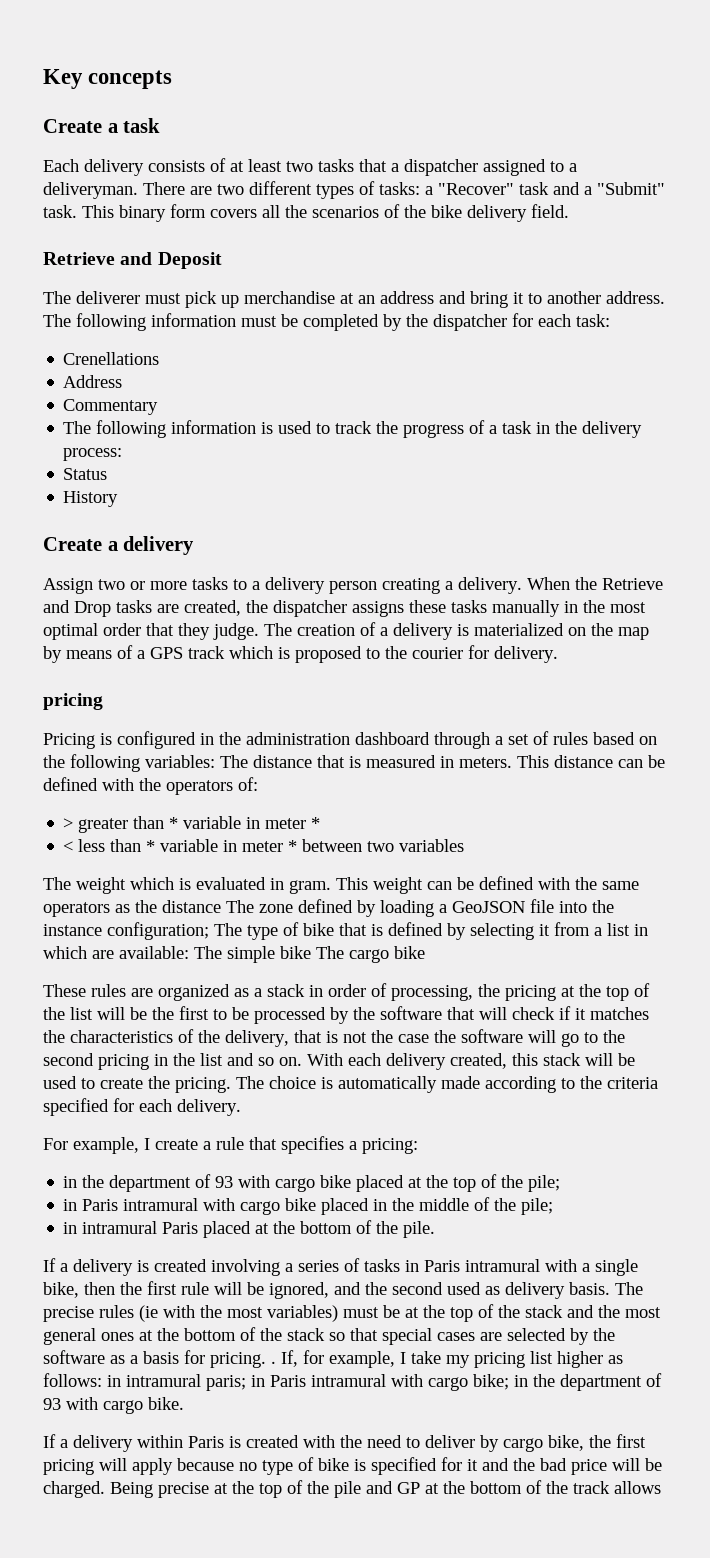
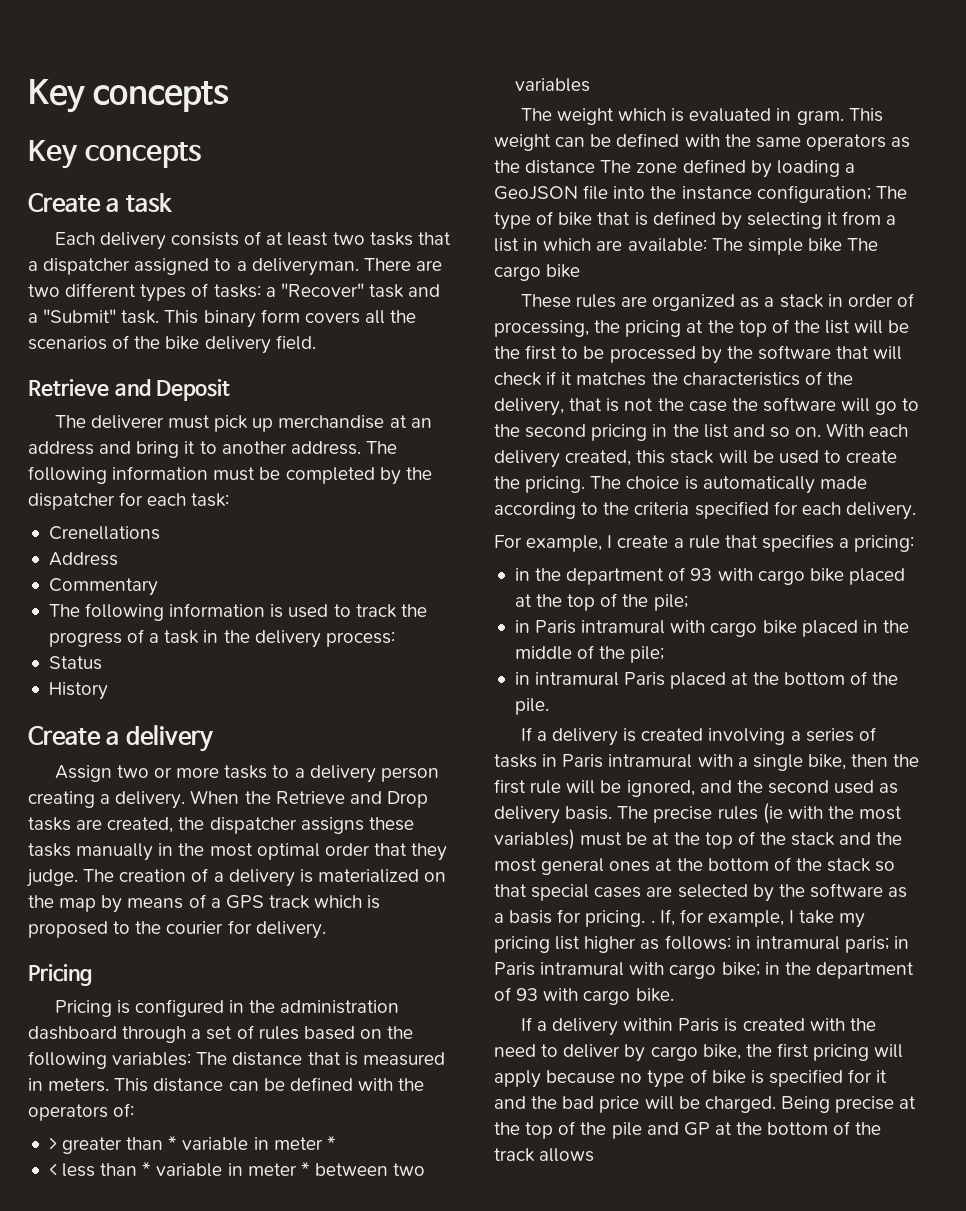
[43,69,173,89] Key concepts -> [28,79,229,113] [28,140,201,169] Key concepts // Key concepts
[43,693,103,710] pricing -> [28,964,92,986] Pricing

